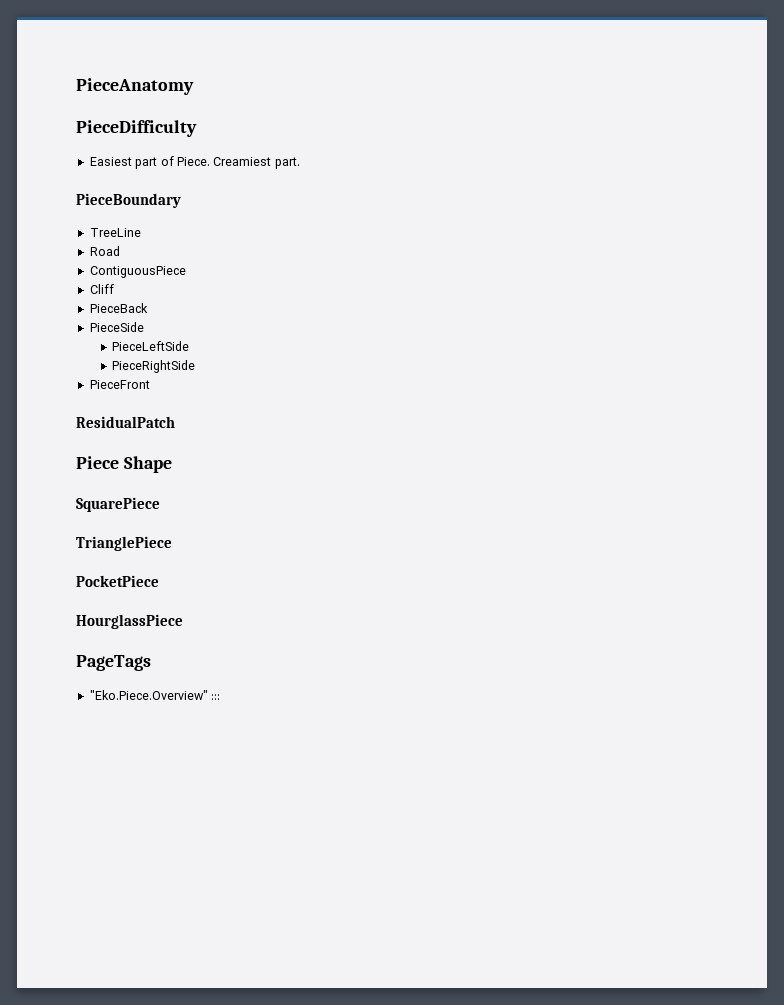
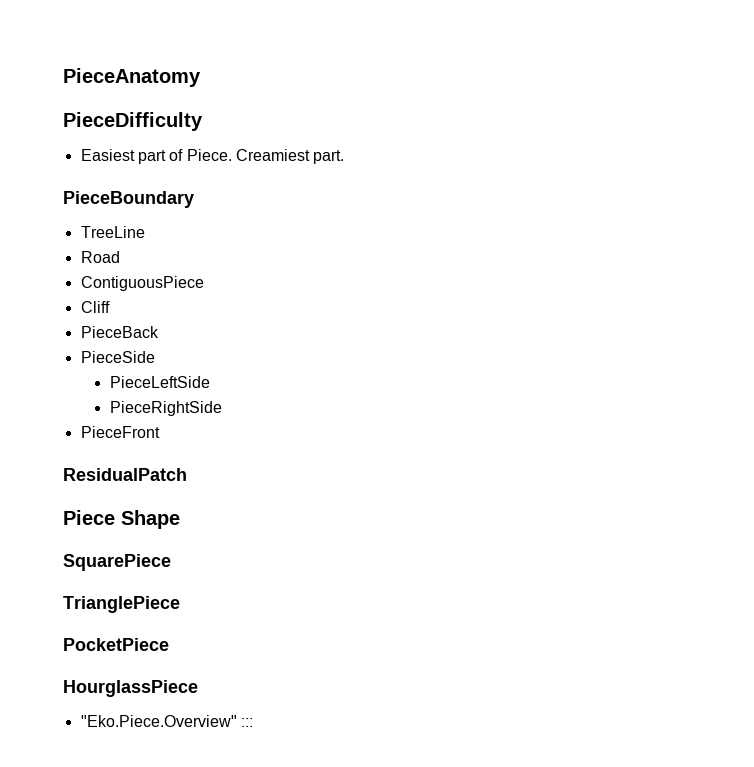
[76,655,151,671] // PageTags -> (198, 688) none

